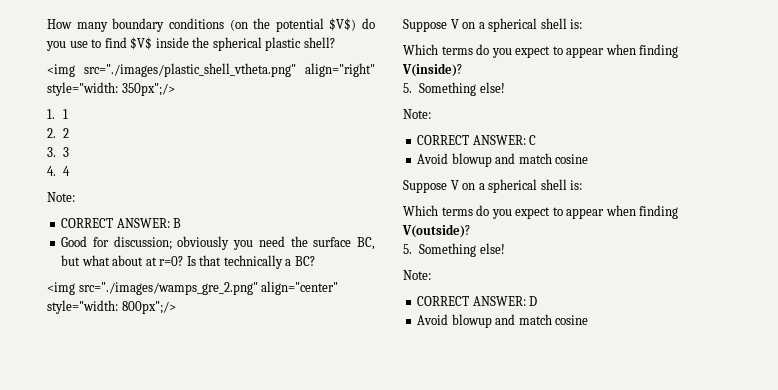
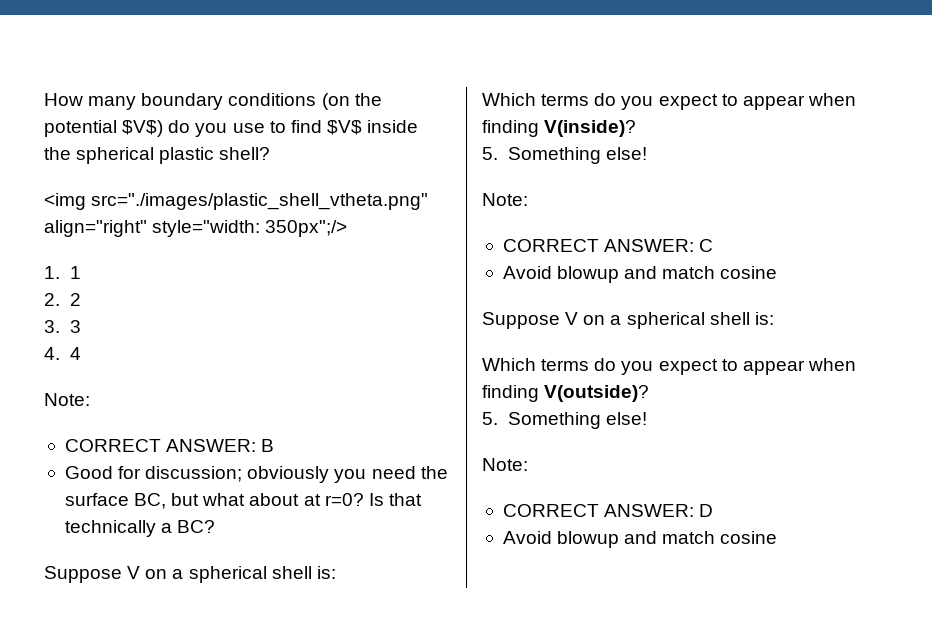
[47,281,339,295] [47,300,176,314] // <img src="./images/wamps_gre_2.png" align="center" style="width: 800px";/> -> (216, 526) none

